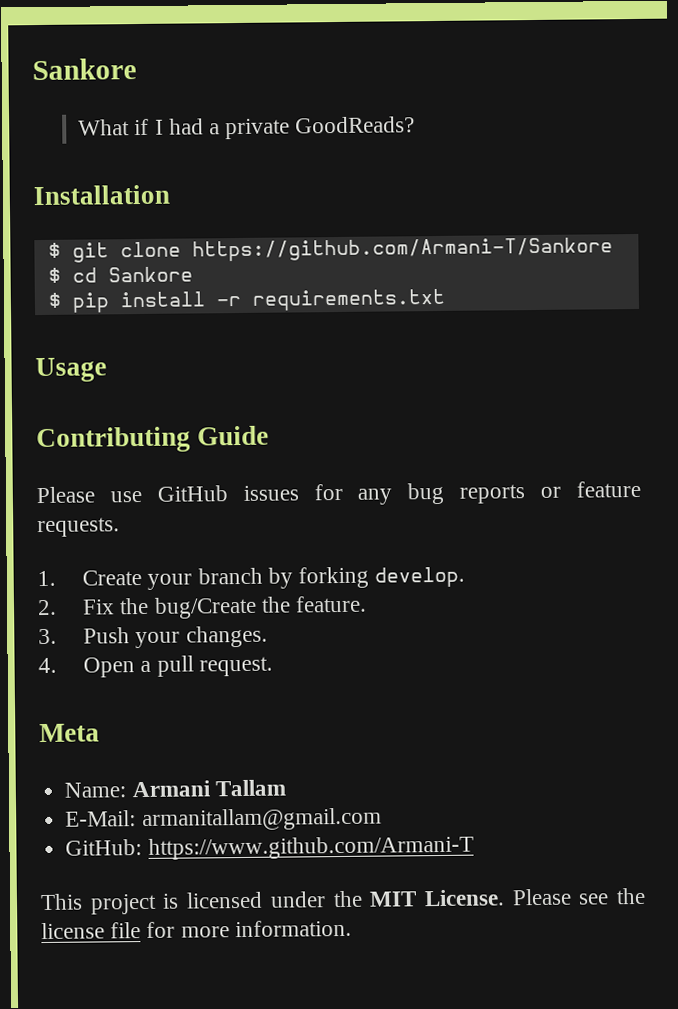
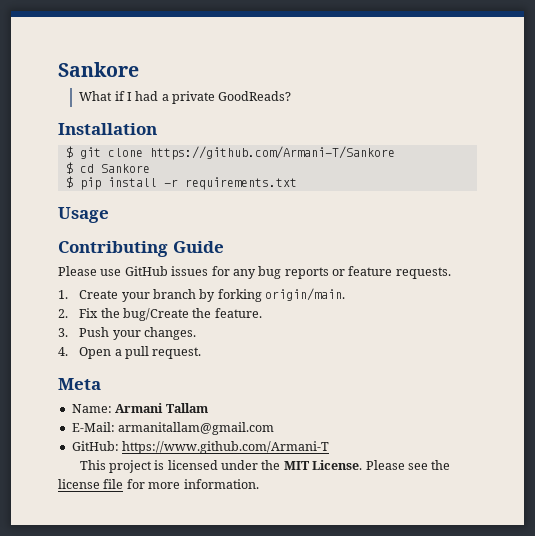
[374,566,466,588] develop. -> [265,288,346,301] origin/main.

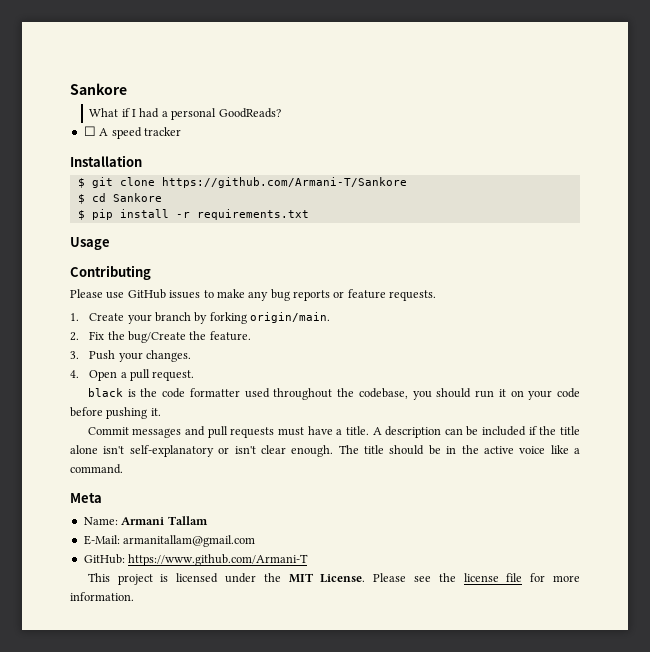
[172,91,216,104] private -> [171,108,217,120] personal
(292, 96) none -> [83,126,181,139] // ☐ A speed tracker
[172,241,224,253] Guide -> (151, 272) none
[211,266,230,276] for -> [203,289,245,298] to make
(202, 353) none -> [87,388,580,400] [70,407,161,419] [87,426,580,438] [70,445,580,457] [70,464,123,474] // black is the code formatter used throughout the codebase, you should run it on your code before pushing it. // Commit messages and pull requests must have a title. A description can be included if the title alone isn't self-explanatory or isn't clear enough. The title should be in the active voice like a command.

